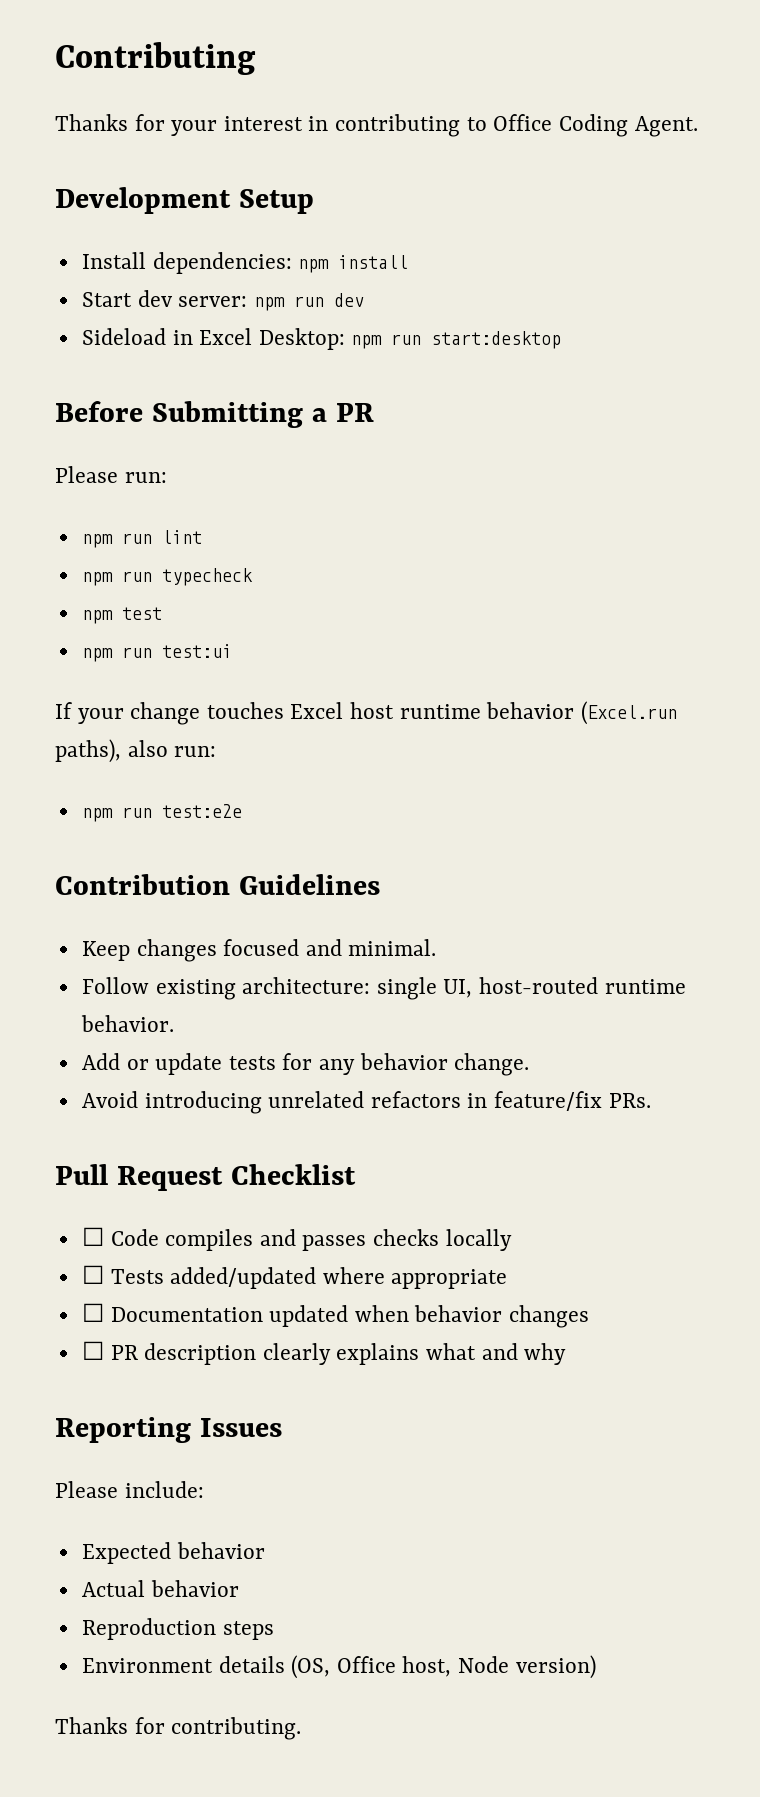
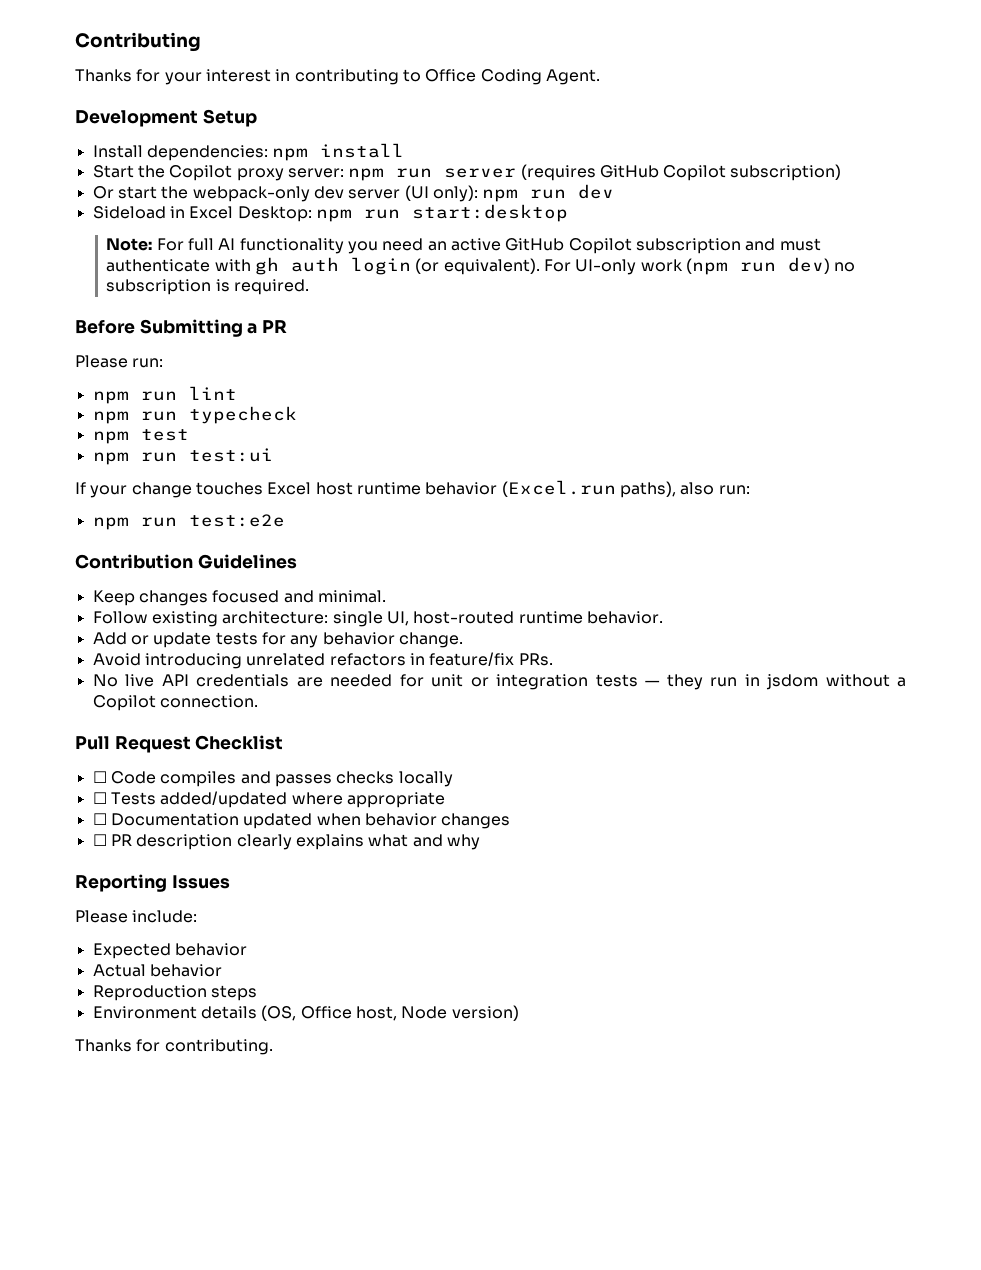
[137,290,248,307] dev server: -> [137,164,842,181] [92,185,478,202] the Copilot proxy server: npm run server (requires GitHub Copilot subscription) // Or start the webpack-only dev server (UI only):
(562, 340) none -> [106,238,821,254] [106,257,856,275] [106,279,310,295] // Note: For full AI functionality you need an active GitHub Copilot subscription and must authenticate with gh auth login (or equivalent). For UI-only work (npm run dev) no subscription is required.
(651, 1100) none -> [92,674,907,690] [92,695,258,711] // No live API credentials are needed for unit or integration tests — they run in jsdom without a Copilot connection.

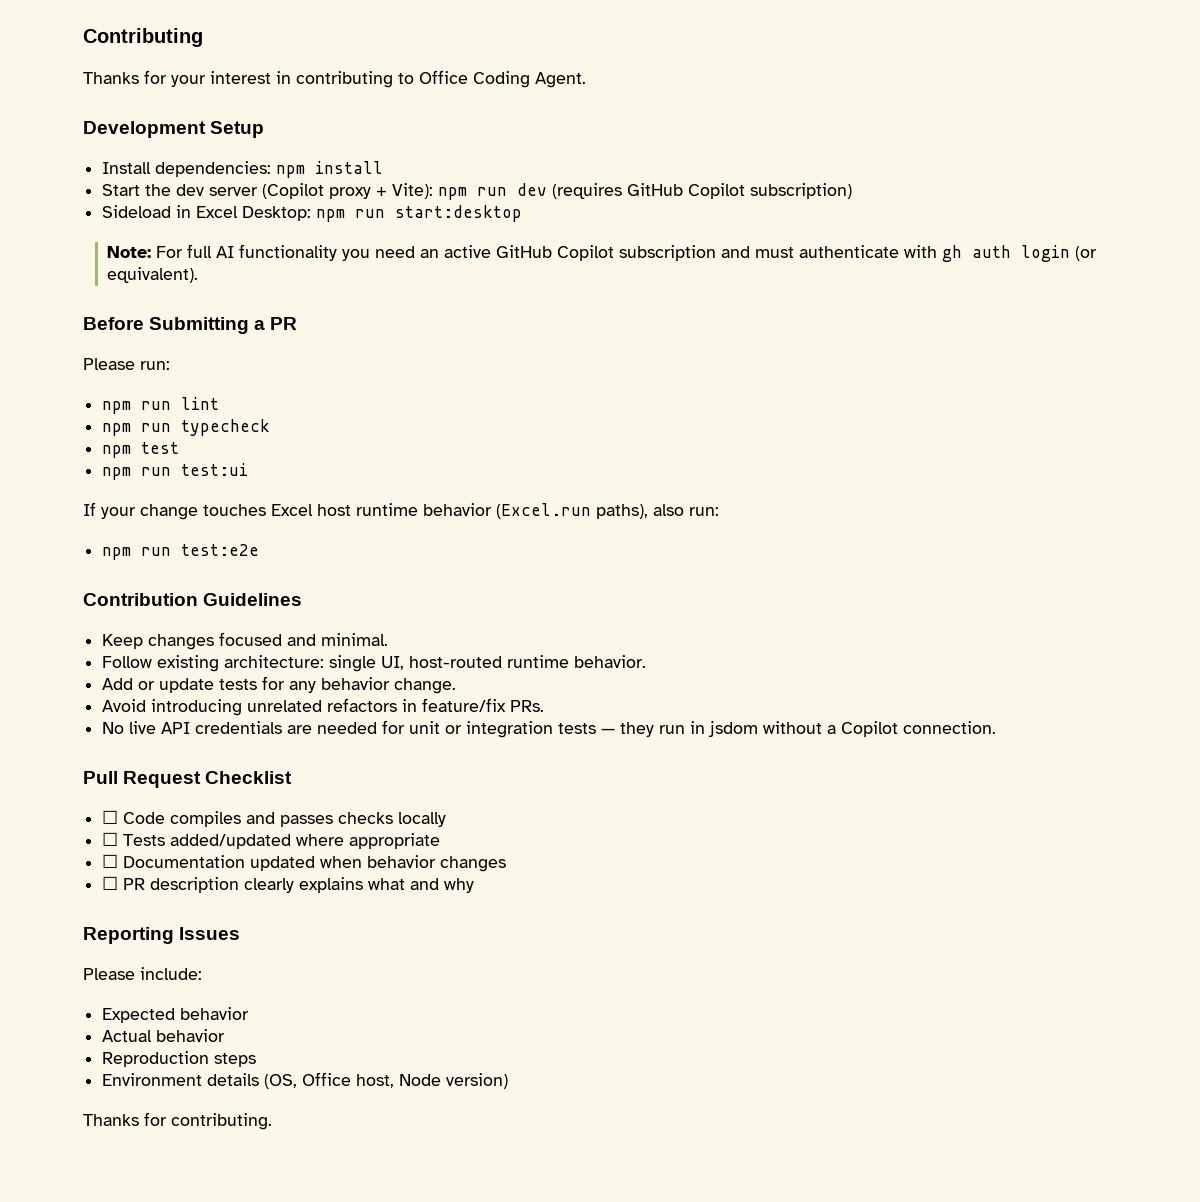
[169,165,517,181] Copilot proxy server: npm run server -> [176,183,548,200] dev server (Copilot proxy + Vite): npm run dev
[92,184,615,202] // Or start the webpack-only dev server (UI only): npm run dev -> (853, 191) none
[544,257,856,275] [106,279,310,295] For UI-only work (npm run dev) no subscription is required. -> (199, 275) none

